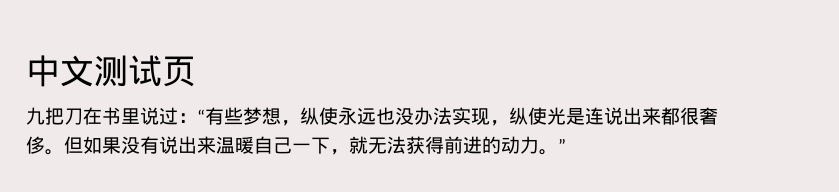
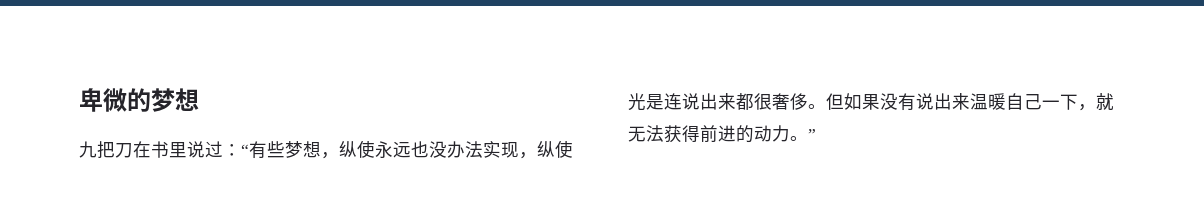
[26,55,196,87] 中文测试页 -> [79,88,199,112] 卑微的梦想

